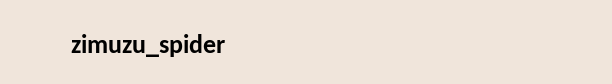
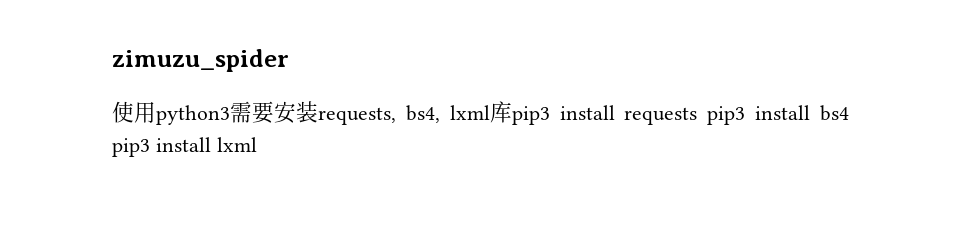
(225, 45) none -> [112,101,849,125] [112,137,257,157] // 使用python3需要安装requests, bs4, lxml库pip3 install requests pip3 install bs4 pip3 install lxml

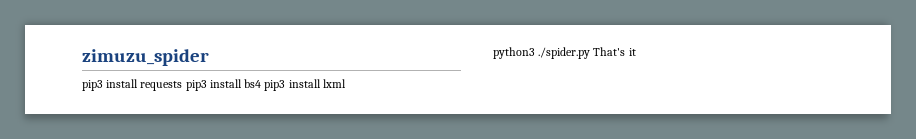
[112,101,512,125] 使用python3需要安装requests, bs4, lxml库 -> (209, 57) none
(257, 144) none -> [493,47,636,59] // python3 ./spider.py That's it

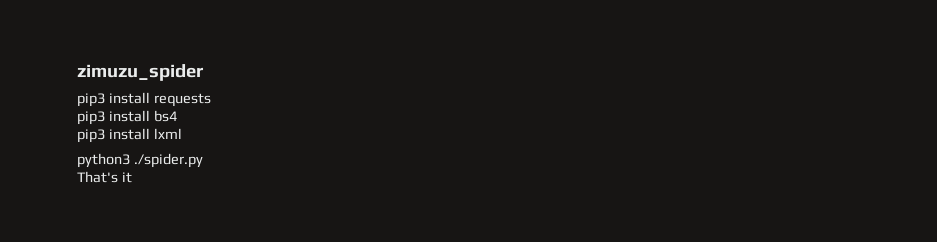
(183, 86) none -> (211, 100) //
(262, 83) none -> (177, 116) //
(591, 53) none -> (203, 160) //

